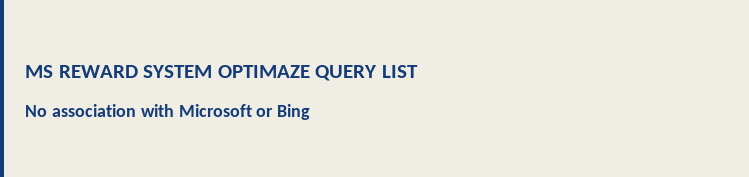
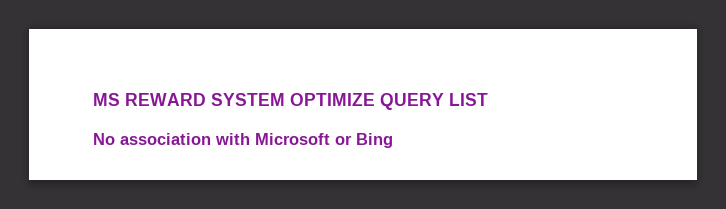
[217,65,310,78] OPTIMAZE -> [290,93,375,106] OPTIMIZE

